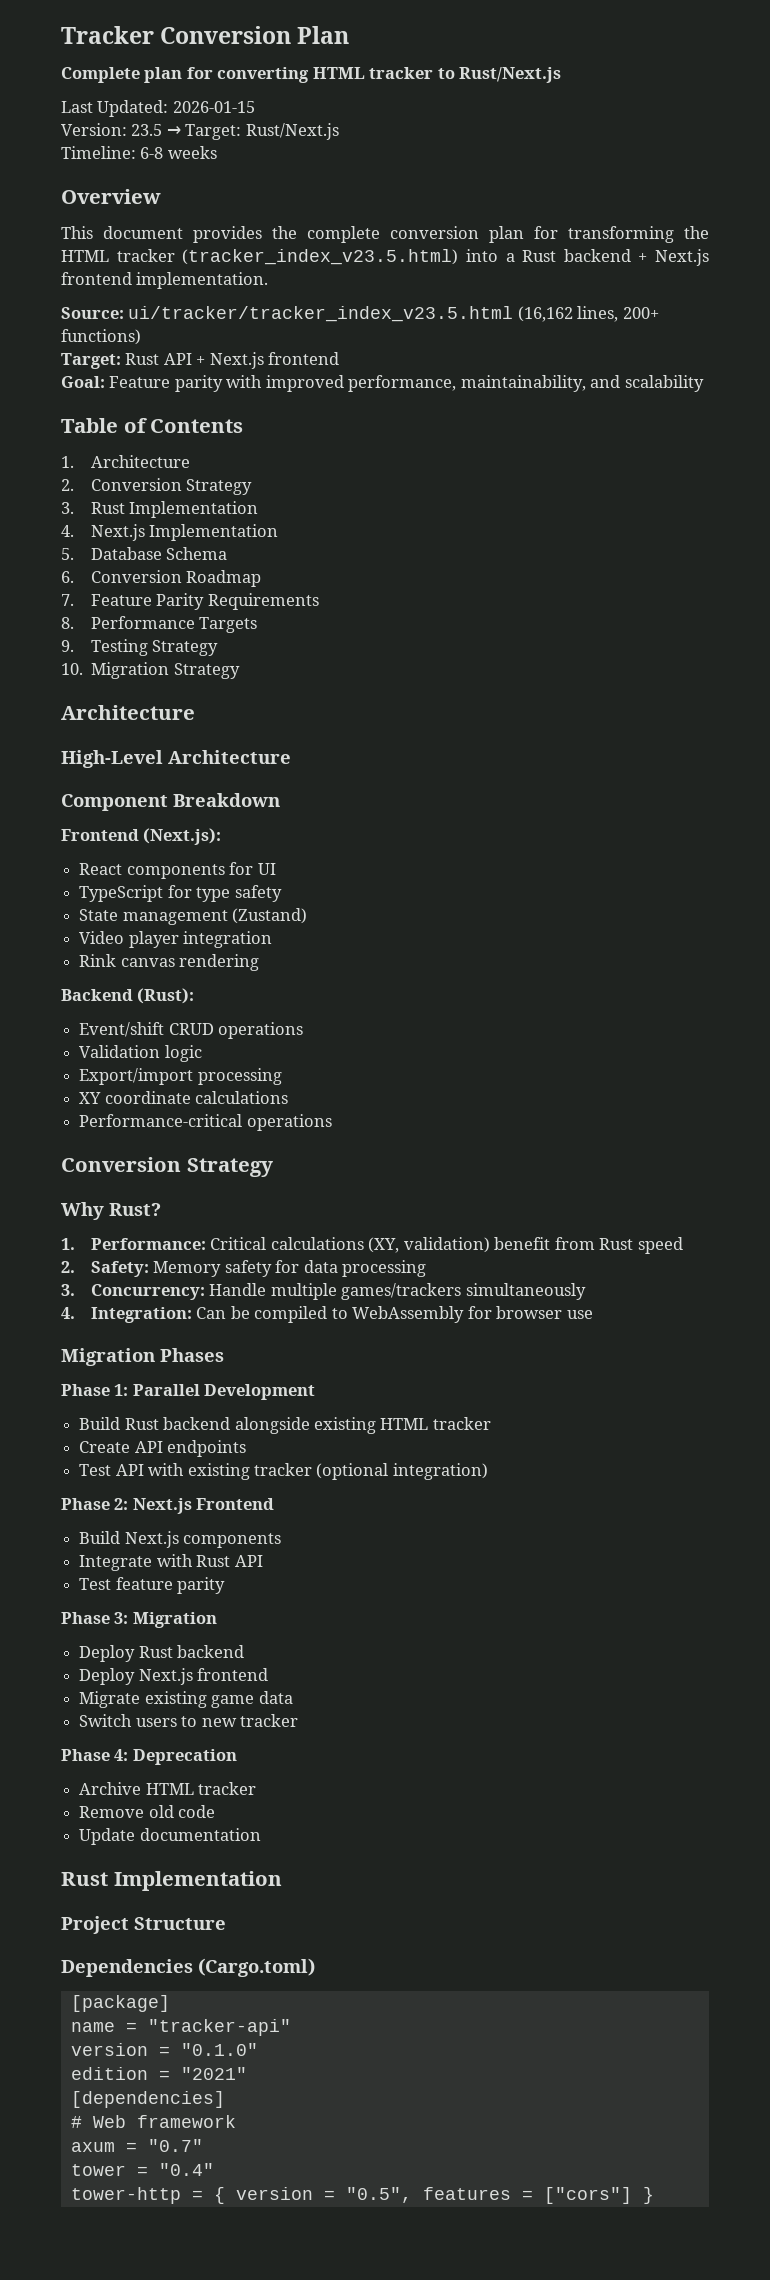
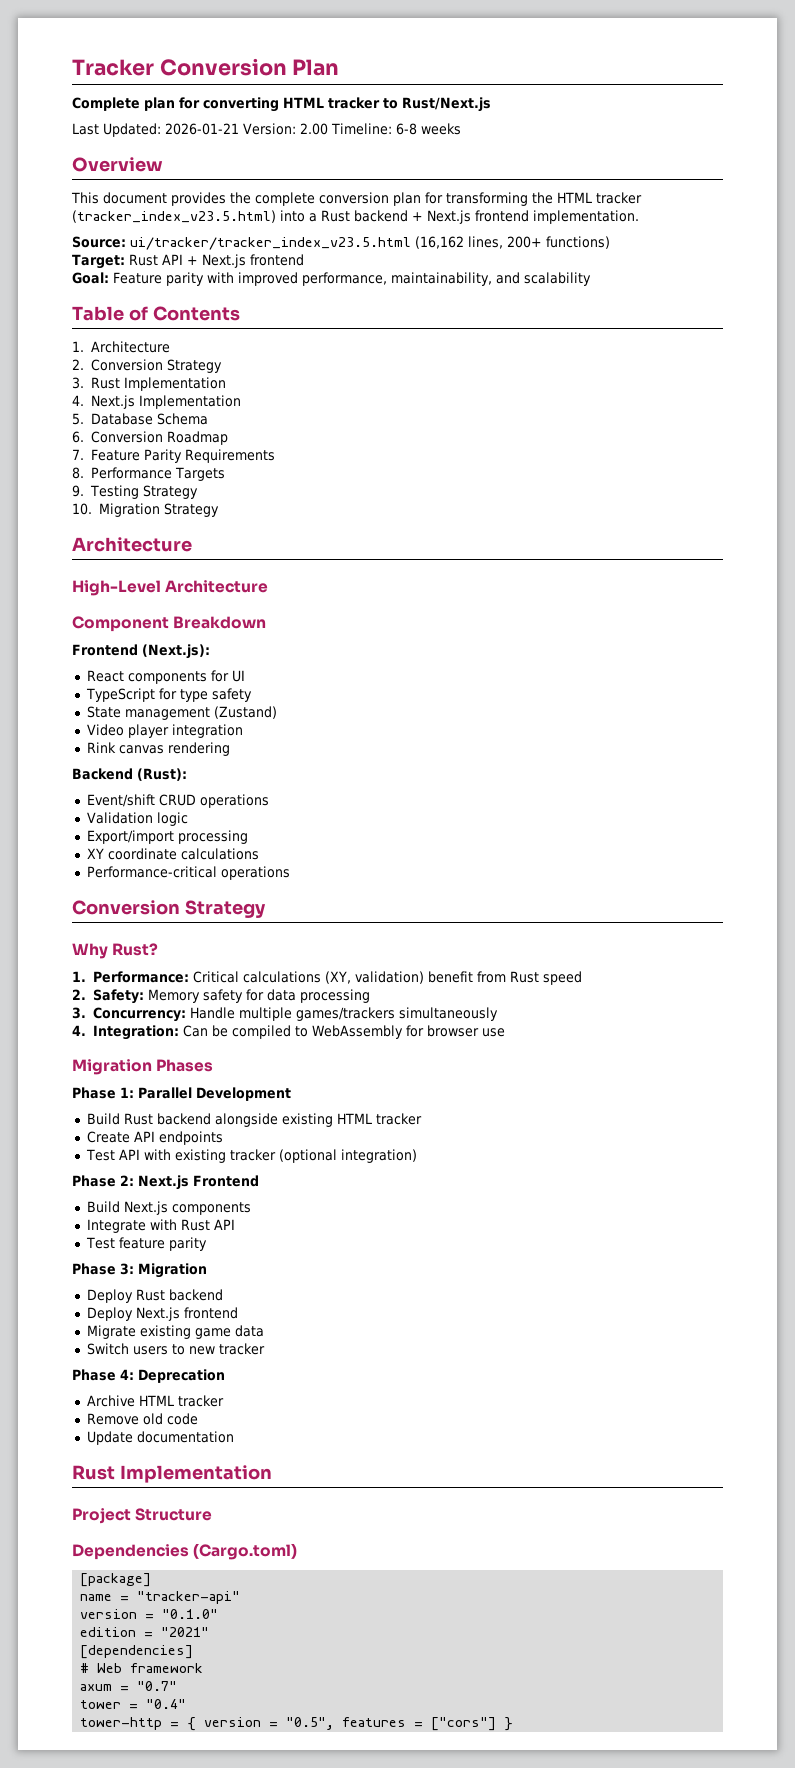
[172,101,255,113] [61,123,339,140] 2026-01-15 // Version: 23.5 → Target: Rust/Next.js // -> [165,123,328,135] 2026-01-21 Version: 2.00

